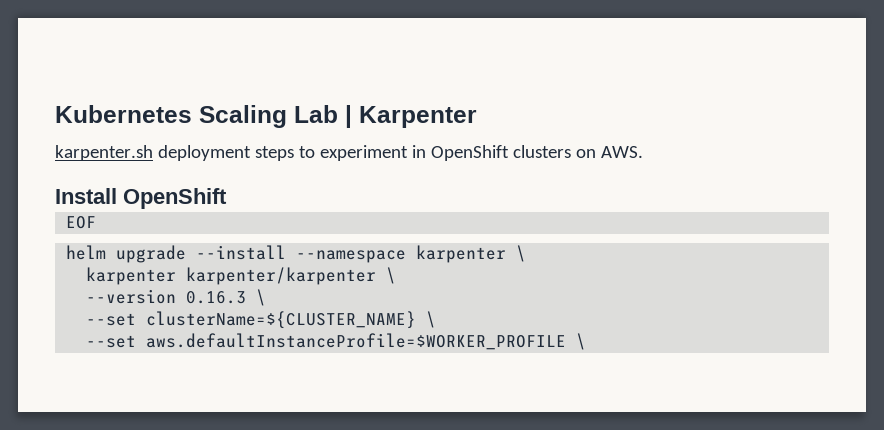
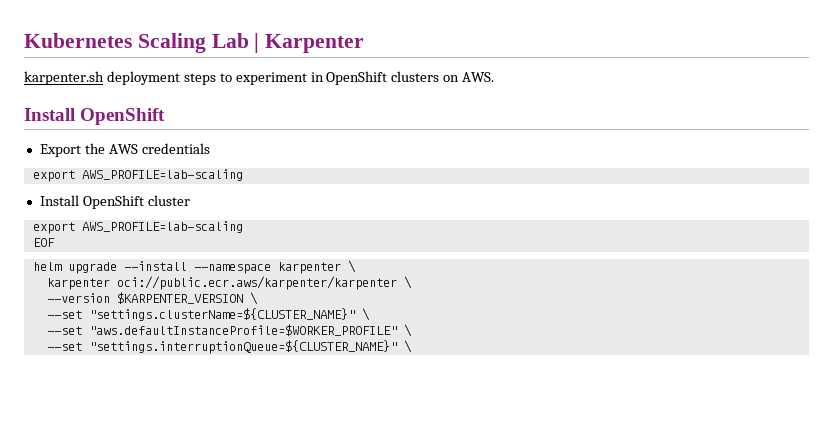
(227, 198) none -> [39,143,210,157] [32,169,243,182] [39,195,190,209] [32,221,243,234] // Export the AWS credentials // export AWS_PROFILE=lab-scaling // Install OpenShift cluster // export AWS_PROFILE=lab-scaling
[186,267,377,285] karpenter/karpenter -> [116,276,397,290] oci://public.ecr.aws/karpenter/karpenter
[186,289,267,306] [86,311,437,329] [86,333,587,350] 0.16.3 \ // --set clusterName=${CLUSTER_NAME} \ // --set aws.defaultInstanceProfile=$WORKER_PROFILE \ -> [116,292,258,305] [46,308,370,321] [46,324,412,337] [46,340,412,354] $KARPENTER_VERSION \ // --set "settings.clusterName=${CLUSTER_NAME}" \ // --set "aws.defaultInstanceProfile=$WORKER_PROFILE" \ // --set "settings.interruptionQueue=${CLUSTER_NAME}" \

